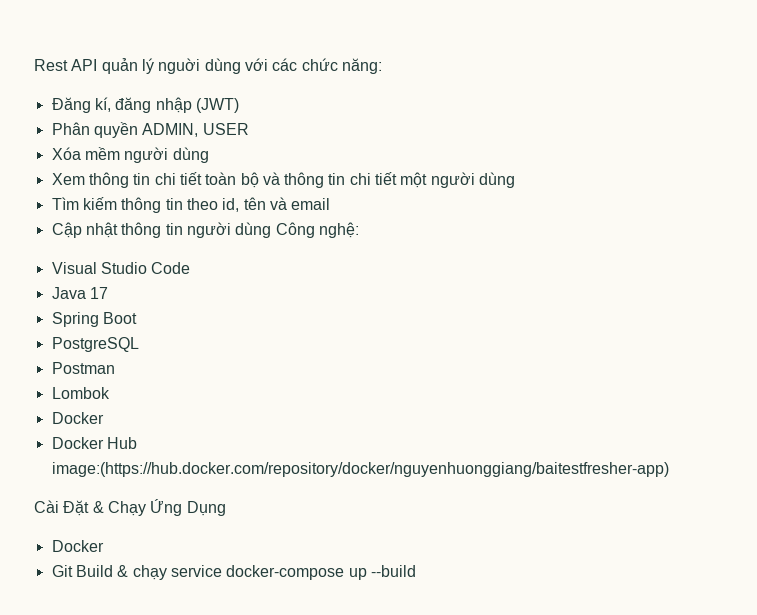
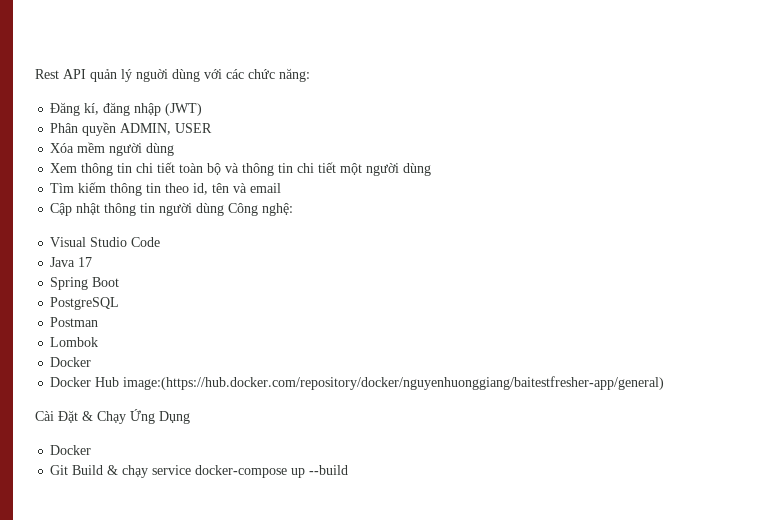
[51,462,669,477] image:(https://hub.docker.com/repository/docker/nguyenhuonggiang/baitestfresher-app) -> [123,376,665,390] image:(https://hub.docker.com/repository/docker/nguyenhuonggiang/baitestfresher-app/general)

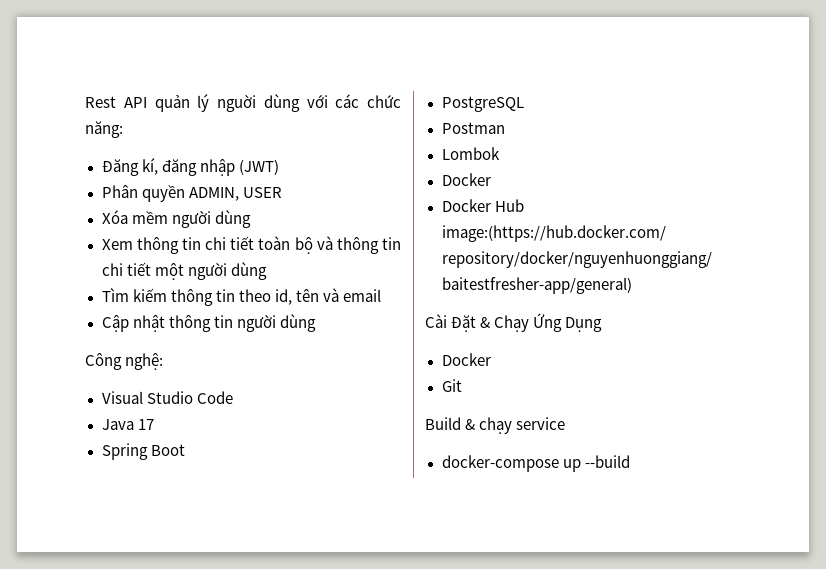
(225, 209) none -> (316, 323) //
(69, 470) none -> (462, 385) //
(192, 470) none -> (566, 423) //

